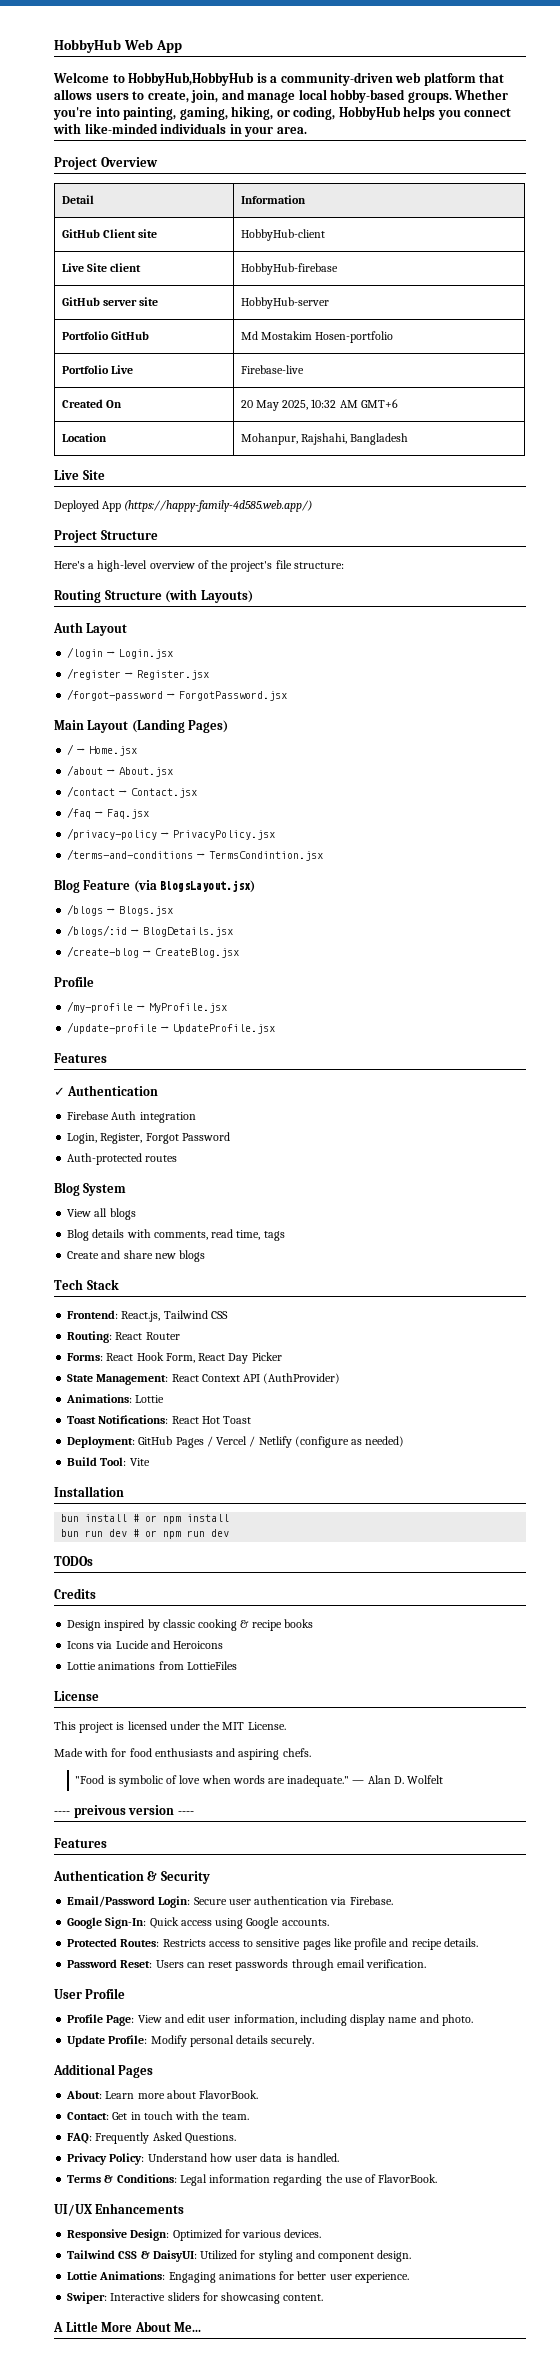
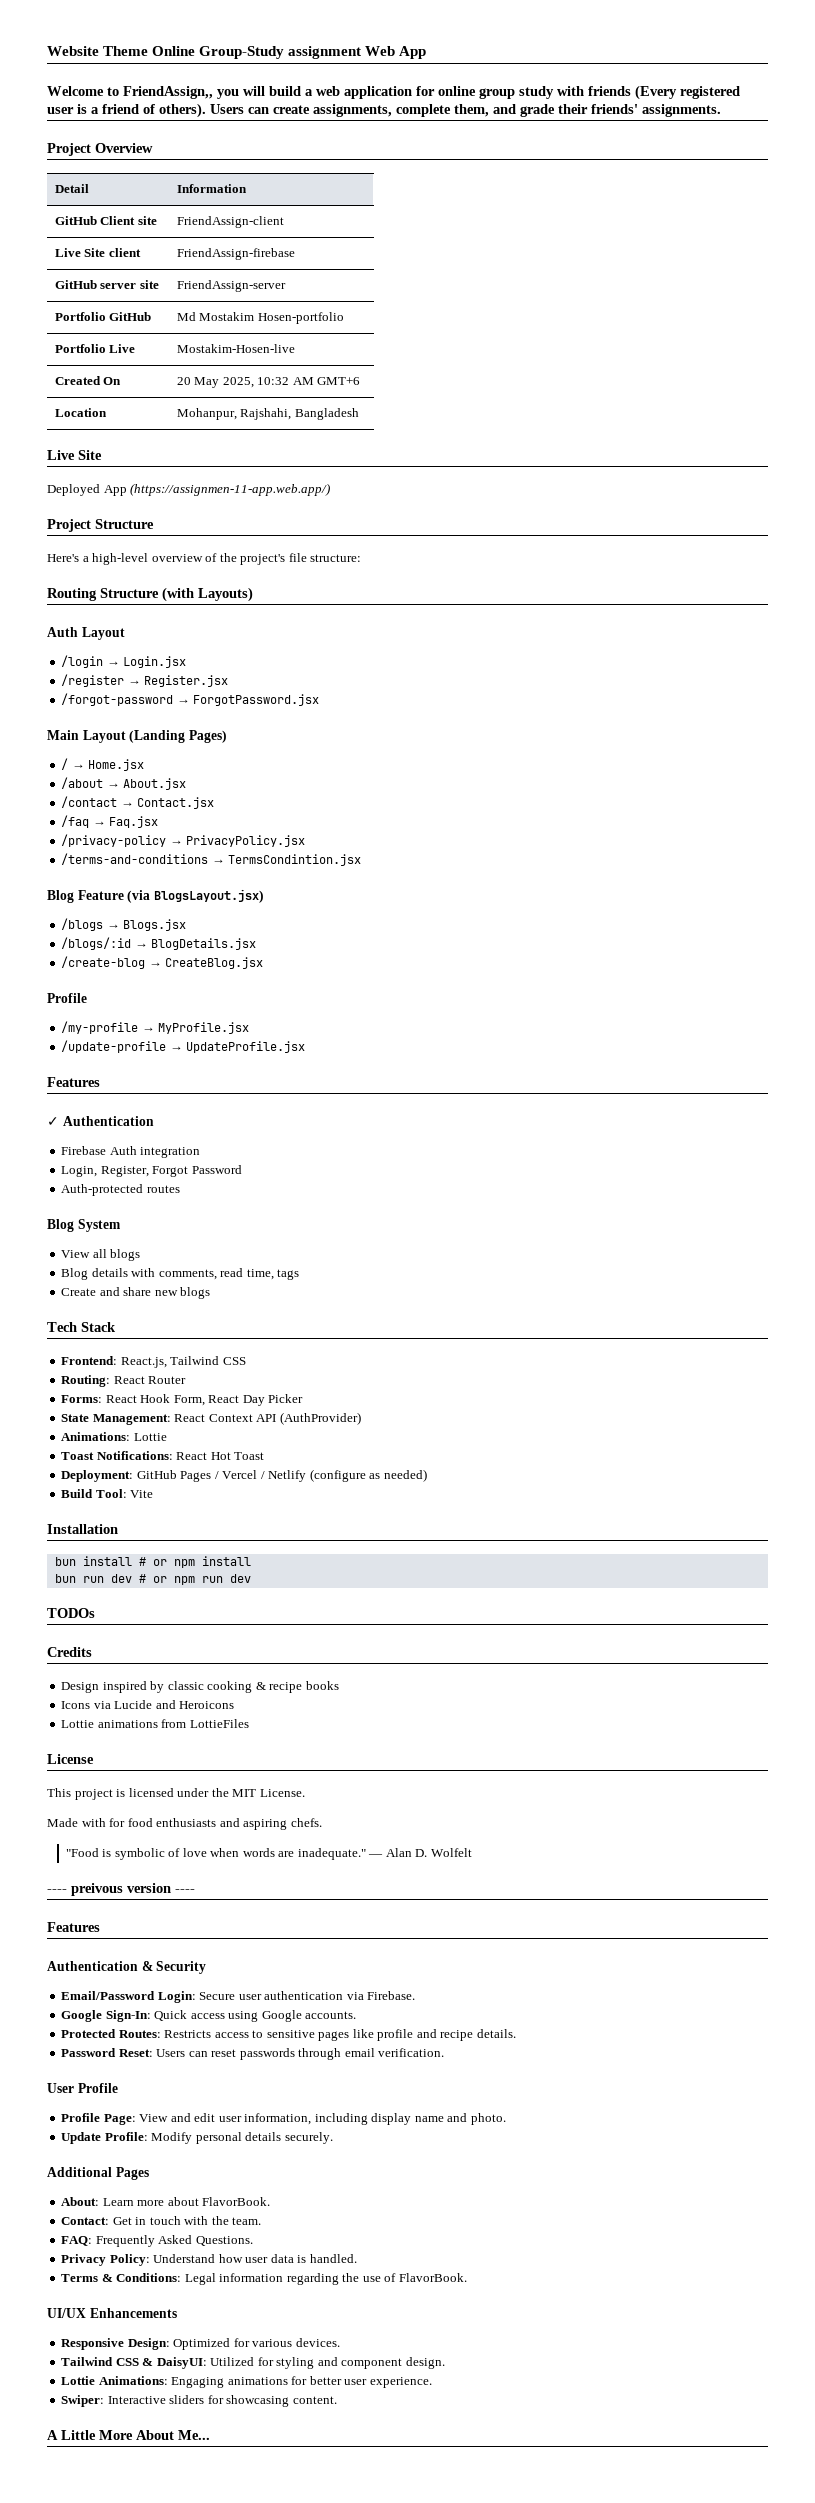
[54,39,121,53] HobbyHub -> [47,46,362,59] Website Theme Online Group-Study assignment
[128,72,505,86] [54,89,509,103] [53,106,512,120] [53,123,307,137] HobbyHub,HobbyHub is a community-driven web platform that allows users to create, join, and manage local hobby-based groups. Whether you're into painting, gaming, hiking, or coding, HobbyHub helps you connect with like-minded individuals in your area. -> [123,85,740,100] [47,103,721,118] FriendAssign,, you will build a web application for online group study with friends (Every registered user is a friend of others). Users can create assignments, complete them, and grade their friends' assignments.
[240,229,325,241] HobbyHub-client -> [176,216,284,228] FriendAssign-client
[240,263,338,275] HobbyHub-firebase -> [176,248,295,260] FriendAssign-firebase
[240,297,329,309] HobbyHub-server -> [176,280,286,292] FriendAssign-server
[240,365,304,374] Firebase-live -> [176,344,295,353] Mostakim-Hosen-live
[124,500,313,512] (https://happy-family-4d585.web.app/) -> [130,483,331,496] (https://assignmen-11-app.web.app/)

